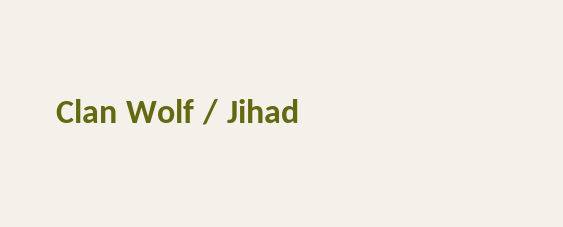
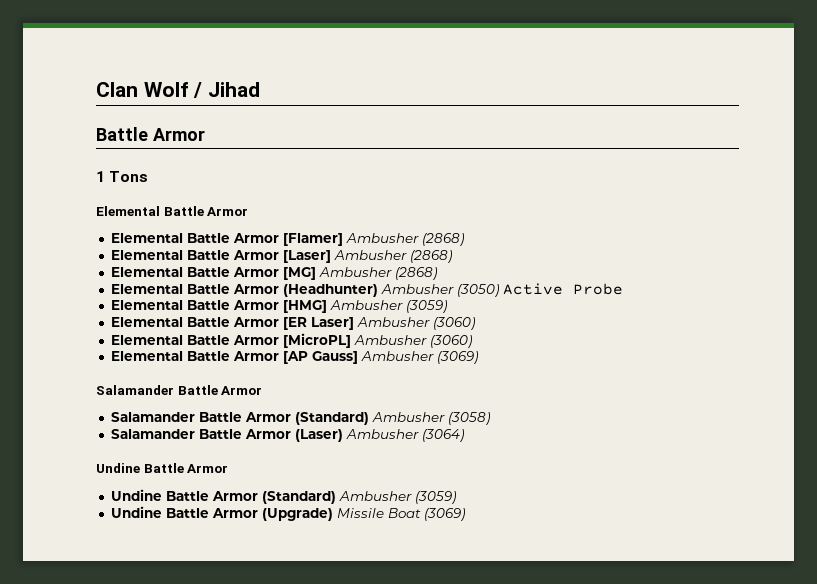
(300, 111) none -> [96,127,205,141] [96,171,149,182] [96,206,249,216] [110,233,464,246] [110,250,452,263] [110,267,437,280] [110,283,623,297] [110,300,447,313] [110,317,475,330] [110,333,472,348] [110,351,478,364] [96,385,263,395] [110,412,490,425] [110,429,464,442] [96,463,229,473] [110,489,456,504] [110,506,465,521] // Battle Armor // 1 Tons // Elemental Battle Armor // Elemental Battle Armor [Flamer] Ambusher (2868) // Elemental Battle Armor [Laser] Ambusher (2868) // Elemental Battle Armor [MG] Ambusher (2868) // Elemental Battle Armor (Headhunter) Ambusher (3050) Active Probe // Elemental Battle Armor [HMG] Ambusher (3059) // Elemental Battle Armor [ER Laser] Ambusher (3060) // Elemental Battle Armor [MicroPL] Ambusher (3060) // Elemental Battle Armor [AP Gauss] Ambusher (3069) // Salamander Battle Armor // Salamander Battle Armor (Standard) Ambusher (3058) // Salamander Battle Armor (Laser) Ambusher (3064) // Undine Battle Armor // Undine Battle Armor (Standard) Ambusher (3059) // Undine Battle Armor (Upgrade) Missile Boat (3069)

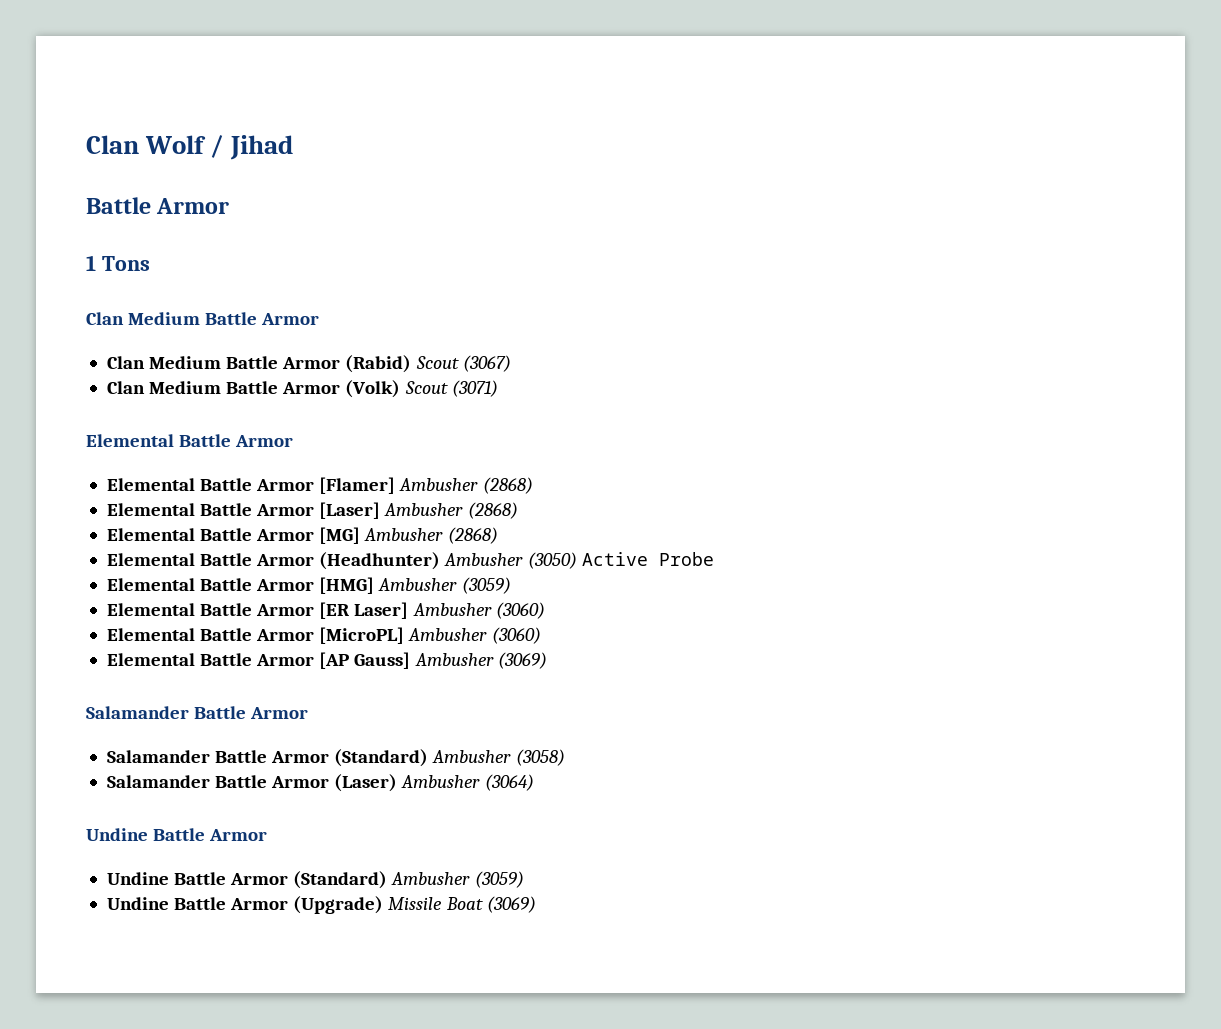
(149, 176) none -> [86,312,320,325] [106,355,511,373] [106,380,498,398] // Clan Medium Battle Armor // Clan Medium Battle Armor (Rabid) Scout (3067) // Clan Medium Battle Armor (Volk) Scout (3071)

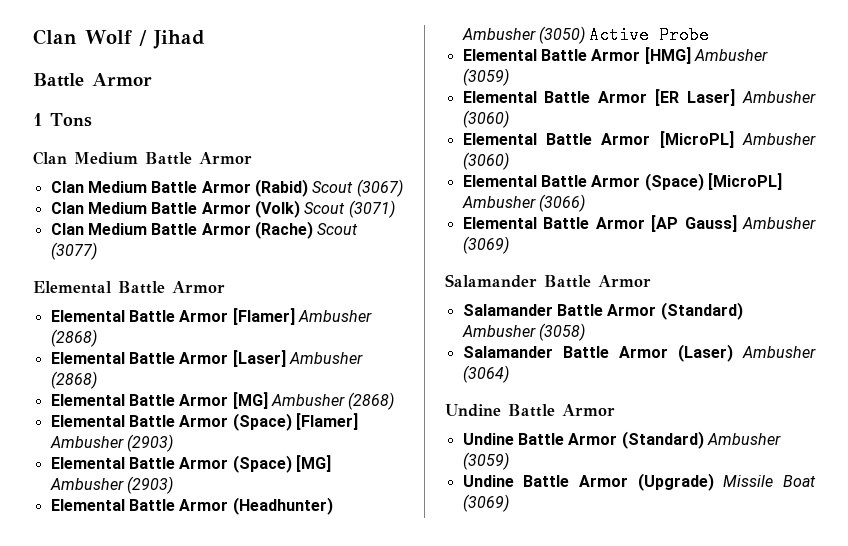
(498, 388) none -> [50,221,359,239] [50,242,97,260] // Clan Medium Battle Armor (Rache) Scout (3077)
(498, 535) none -> [50,413,358,431] [49,434,173,452] [50,455,331,473] [49,476,173,494] // Elemental Battle Armor (Space) [Flamer] Ambusher (2903) // Elemental Battle Armor (Space) [MG] Ambusher (2903)
(541, 635) none -> [462,173,782,191] [461,194,585,212] // Elemental Battle Armor (Space) [MicroPL] Ambusher (3066)

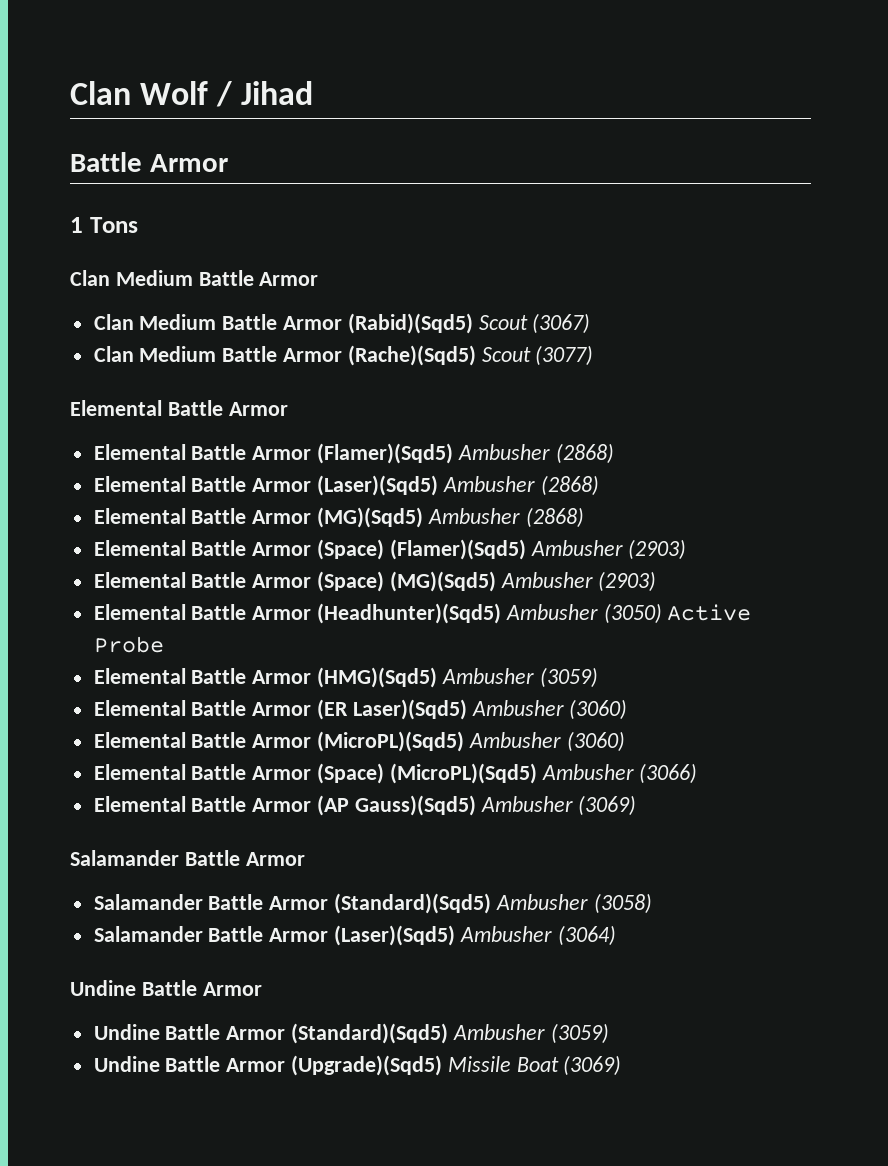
[254,179,308,197] (Rabid) -> [347,313,473,334] (Rabid)(Sqd5)
[254,200,395,218] [50,221,313,239] (Volk) Scout (3071) // Clan Medium Battle Armor (Rache) -> [347,345,476,366] (Rache)(Sqd5)
[232,308,372,325] [50,329,97,347] [50,350,363,367] [50,371,97,389] [50,392,268,409] [Flamer] Ambusher (2868) // Elemental Battle Armor [Laser] Ambusher (2868) // Elemental Battle Armor [MG] -> [317,443,614,464] [93,475,599,496] [93,507,424,528] (Flamer)(Sqd5) Ambusher (2868) // Elemental Battle Armor (Laser)(Sqd5) Ambusher (2868) // Elemental Battle Armor (MG)(Sqd5)
[295,413,358,430] [Flamer] -> [389,539,526,560] (Flamer)(Sqd5)
[295,455,331,472] [49,476,173,494] [50,497,333,515] [MG] Ambusher (2903) // Elemental Battle Armor (Headhunter) -> [389,571,657,592] [93,603,502,624] (MG)(Sqd5) Ambusher (2903) // Elemental Battle Armor (Headhunter)(Sqd5)
[644,47,691,64] [HMG] -> [317,667,438,688] (HMG)(Sqd5)
[655,89,816,106] [462,110,509,128] [462,131,734,148] [ER Laser] Ambusher (3060) // Elemental Battle Armor [MicroPL] -> [317,699,628,720] [93,731,465,752] (ER Laser)(Sqd5) Ambusher (3060) // Elemental Battle Armor (MicroPL)(Sqd5)
[707,173,782,190] [MicroPL] -> [389,763,537,784] (MicroPL)(Sqd5)
[651,215,737,232] [AP Gauss] -> [317,795,476,816] (AP Gauss)(Sqd5)
[660,302,743,320] (Standard) -> [334,893,492,914] (Standard)(Sqd5)
[677,344,733,362] (Laser) -> [334,925,456,946] (Laser)(Sqd5)
[621,431,704,449] (Standard) -> [291,1023,449,1044] (Standard)(Sqd5)
[637,473,714,491] (Upgrade) -> [291,1055,443,1076] (Upgrade)(Sqd5)

